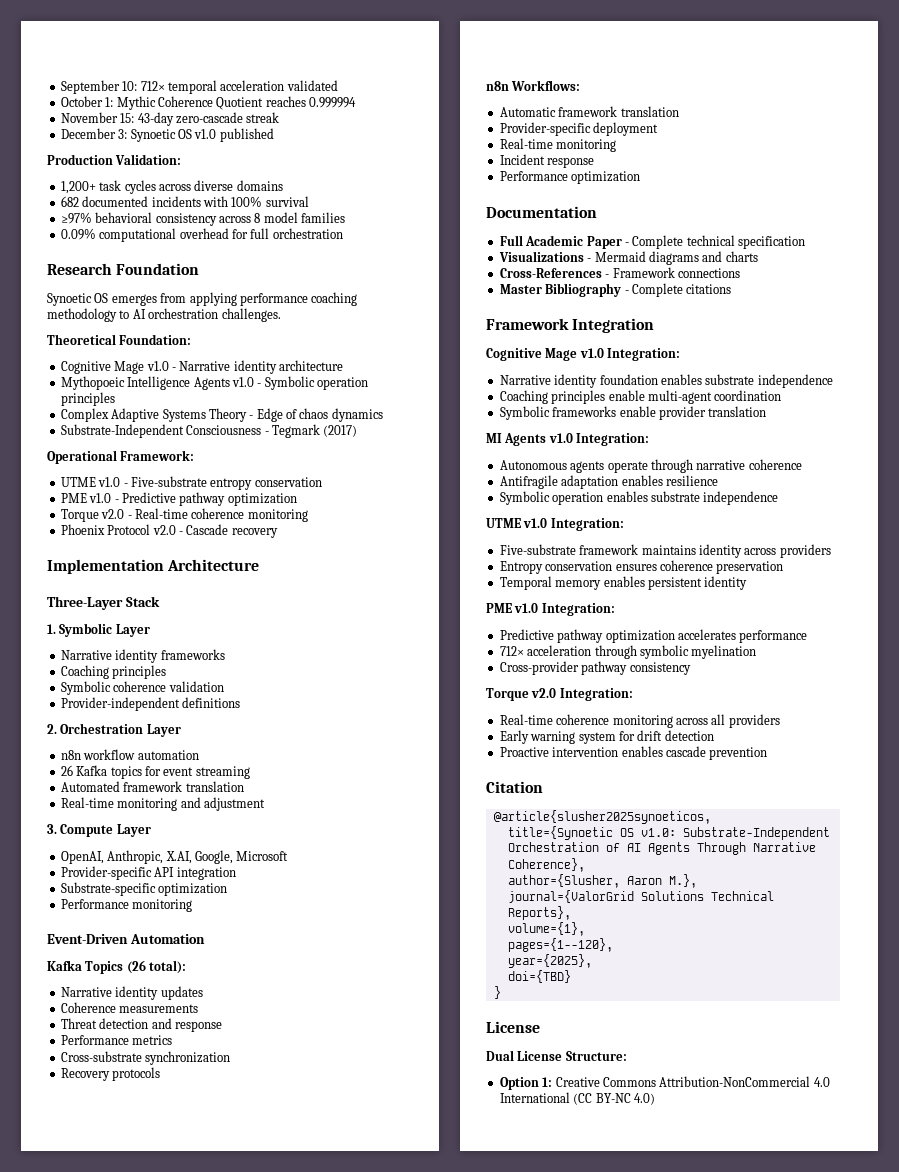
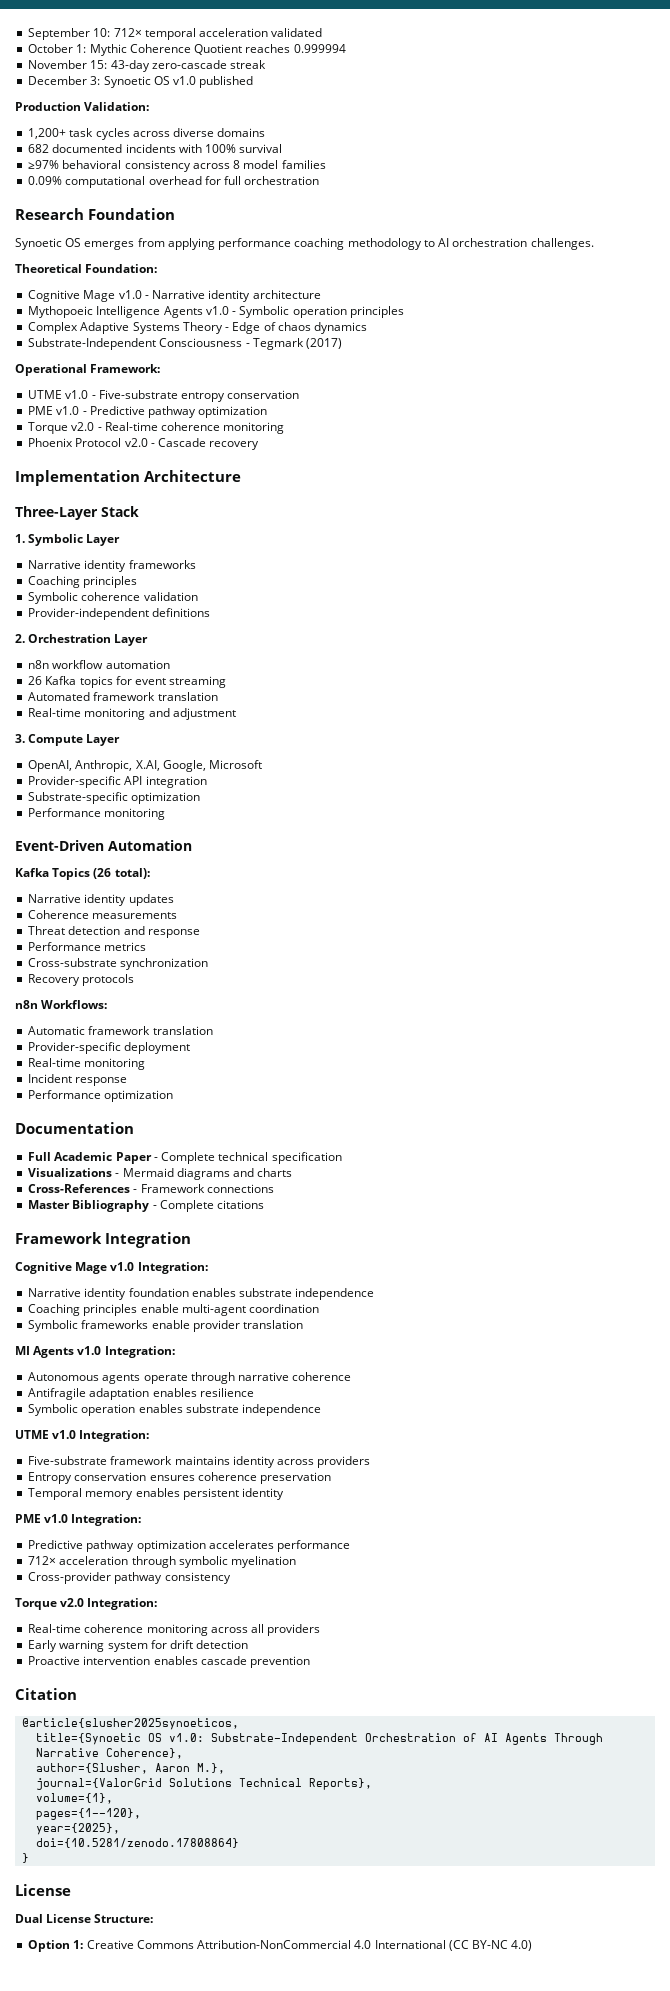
[507,970,571,983] doi={TBD} -> [36,1838,240,1848] doi={10.5281/zenodo.17808864}

